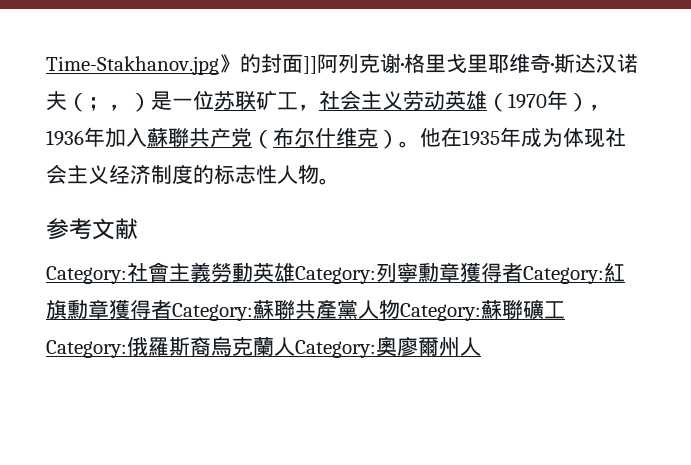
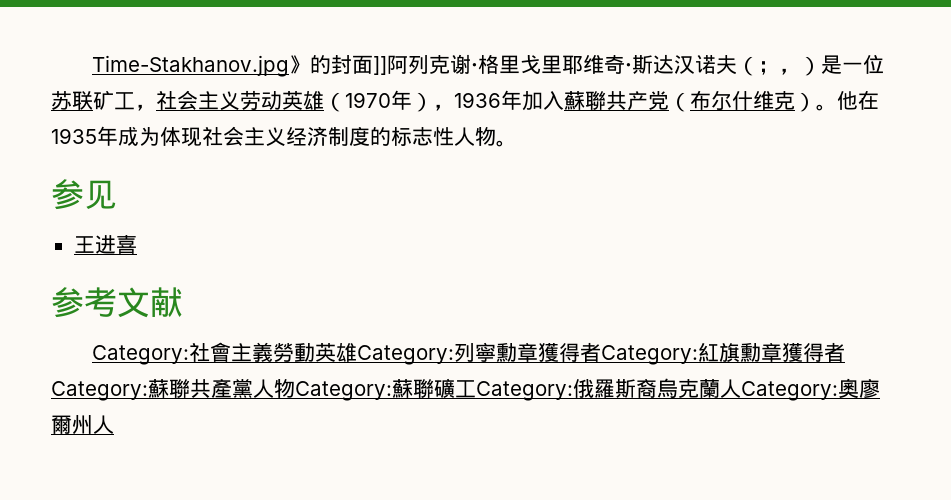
(340, 181) none -> [51,179,117,210] [73,235,137,254] // 参见 // 王进喜

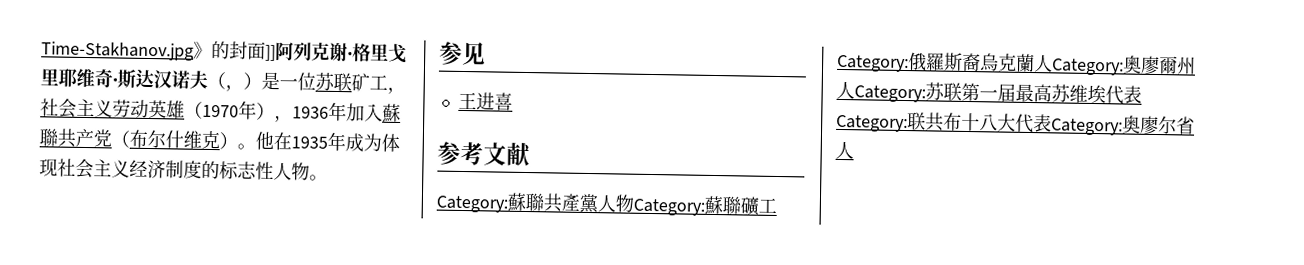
[758,61,780,75] ； -> (226, 80) none
[189,342,846,365] [51,381,148,401] 社會主義勞動英雄Category:列寧勳章獲得者Category:紅旗勳章獲得者Category: -> (508, 204) none
(114, 424) none -> [854,82,1142,105] [836,112,1195,136] [835,140,854,160] Category:苏联第一届最高苏维埃代表Category:联共布十八大代表Category:奥廖尔省人

